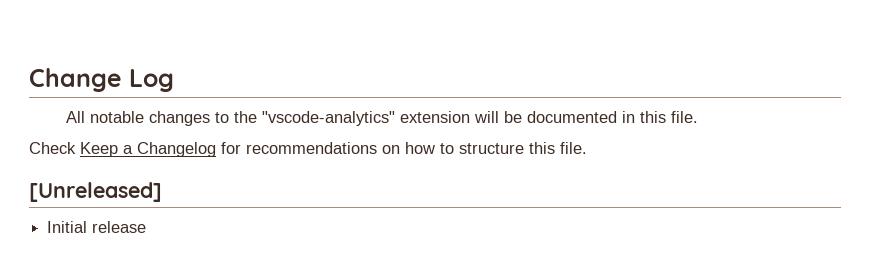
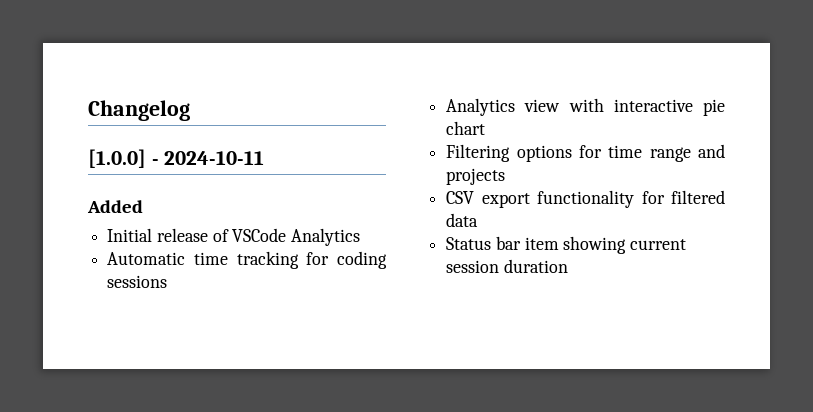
[29,68,174,92] [65,111,698,126] [29,142,587,157] [29,182,162,202] [47,221,147,233] Change Log // All notable changes to the "vscode-analytics" extension will be documented in this file. // Check Keep a Changelog for recommendations on how to structure this file. // [Unreleased] // Initial release -> [88,100,190,121] [88,149,265,168] [87,200,143,213] [107,228,361,246] [107,251,387,269] [107,275,168,288] [446,98,725,116] [446,121,486,135] [446,144,725,162] [446,168,506,185] [446,190,725,208] [446,213,479,227] [446,236,687,254] [446,259,568,273] Changelog // [1.0.0] - 2024-10-11 // Added // Initial release of VSCode Analytics // Automatic time tracking for coding sessions // Analytics view with interactive pie chart // Filtering options for time range and projects // CSV export functionality for filtered data // Status bar item showing current session duration

